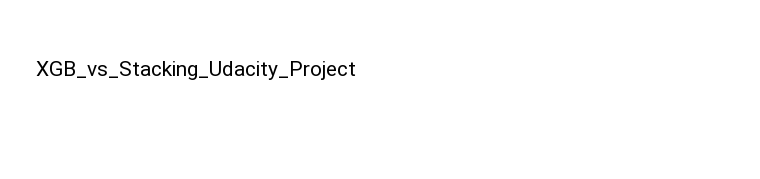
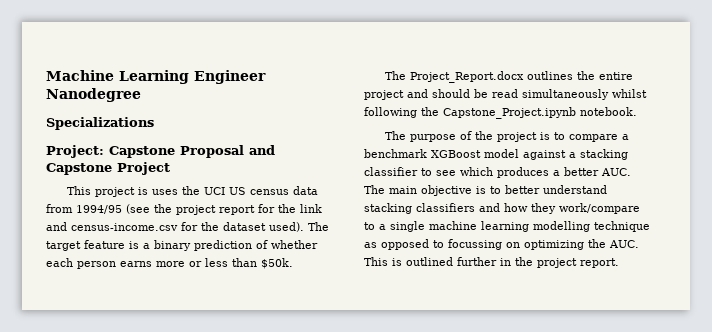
[36,61,356,80] XGB_vs_Stacking_Udacity_Project -> [46,70,266,84] [46,88,141,102] [46,117,154,130] [46,145,275,158] [46,162,170,175] [66,186,318,197] [46,204,322,215] [46,222,329,232] [46,240,318,251] [46,258,293,269] [384,71,633,83] [364,89,647,100] [364,107,637,119] [384,131,629,142] [364,149,628,160] [364,167,631,178] [364,185,607,196] [364,203,640,214] [364,221,650,232] [364,239,639,250] [364,257,619,268] Machine Learning Engineer Nanodegree // Specializations // Project: Capstone Proposal and Capstone Project // This project is uses the UCI US census data from 1994/95 (see the project report for the link and census-income.csv for the dataset used). The target feature is a binary prediction of whether each person earns more or less than $50k. // The Project_Report.docx outlines the entire project and should be read simultaneously whilst following the Capstone_Project.ipynb notebook. // The purpose of the project is to compare a benchmark XGBoost model against a stacking classifier to see which produces a better AUC. The main objective is to better understand stacking classifiers and how they work/compare to a single machine learning modelling technique as opposed to focussing on optimizing the AUC. This is outlined further in the project report.

